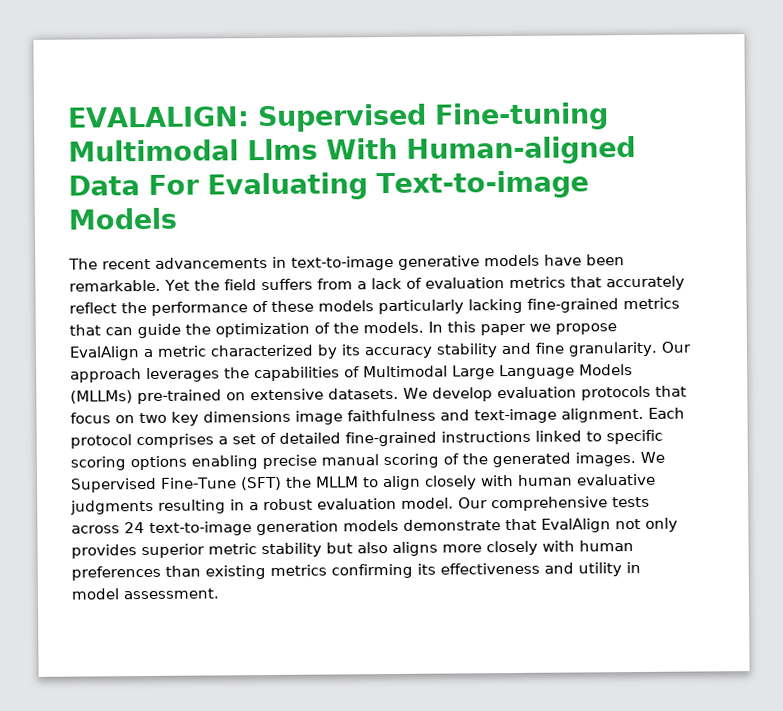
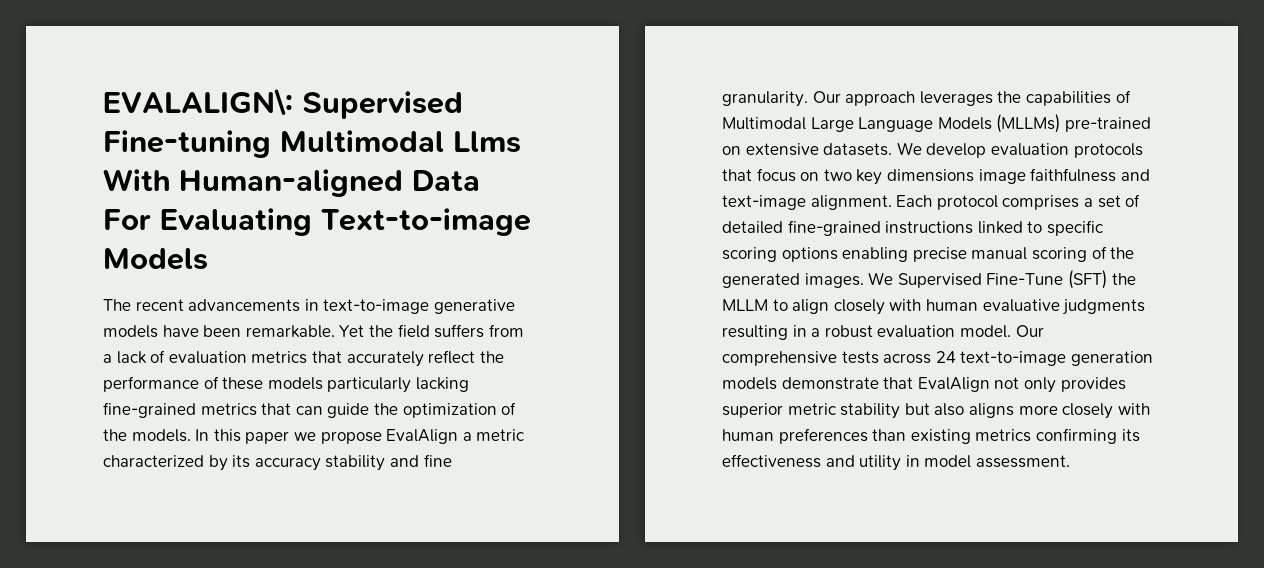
[67,106,250,128] EVALALIGN: -> [103,88,293,116] EVALALIGN\:

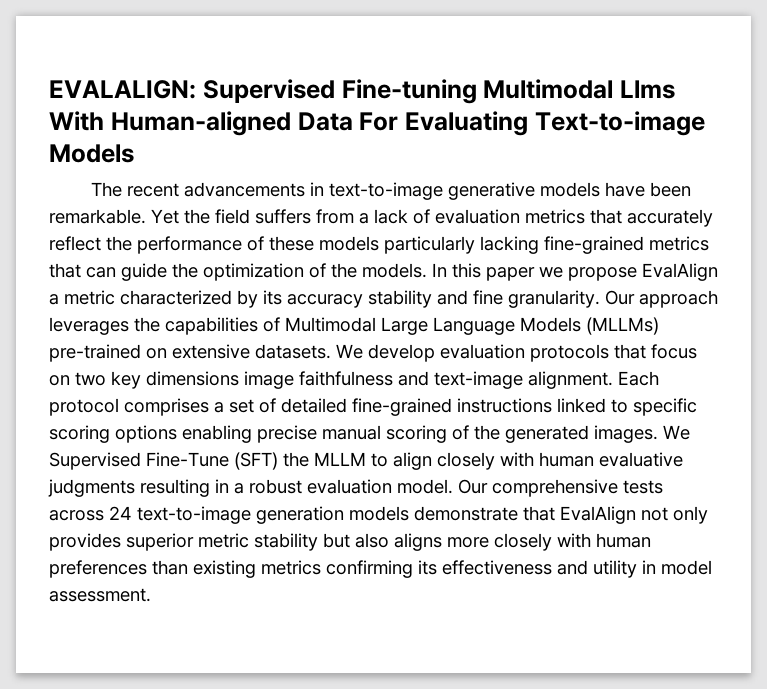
[103,88,293,116] EVALALIGN\: -> [49,80,196,99] EVALALIGN:

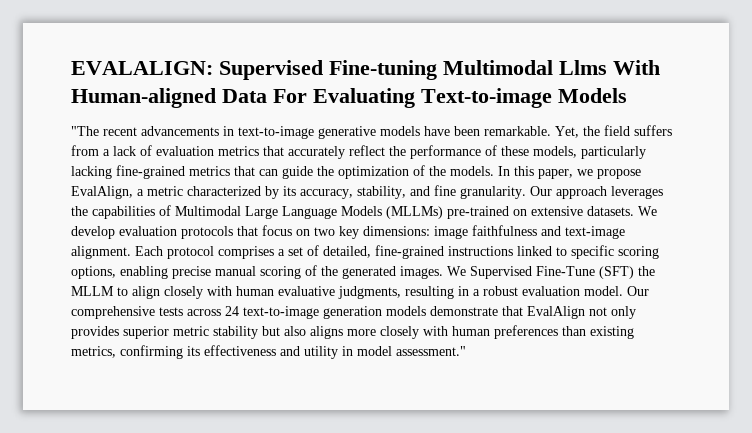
[91,182,123,197] The -> [71,126,99,136] "The
[151,209,179,224] Yet -> [555,126,579,138] Yet,
[319,236,379,251] models -> [533,146,577,158] models,
[486,267,535,281] paper -> [538,169,573,179] paper,
[642,263,718,281] EvalAlign -> [71,186,133,199] EvalAlign,
[287,290,432,308] accuracy stability -> [300,186,406,199] accuracy, stability,
[146,371,239,386] dimensions -> [363,226,430,236] dimensions:
[281,398,347,413] detailed -> [323,246,371,258] detailed,
[115,425,177,443] options -> [71,266,116,279] options,
[48,479,135,497] judgments -> [338,286,401,299] judgments,
[261,560,321,575] metrics -> [71,346,116,358] metrics,
[49,588,151,602] assessment. -> [396,346,466,356] assessment."

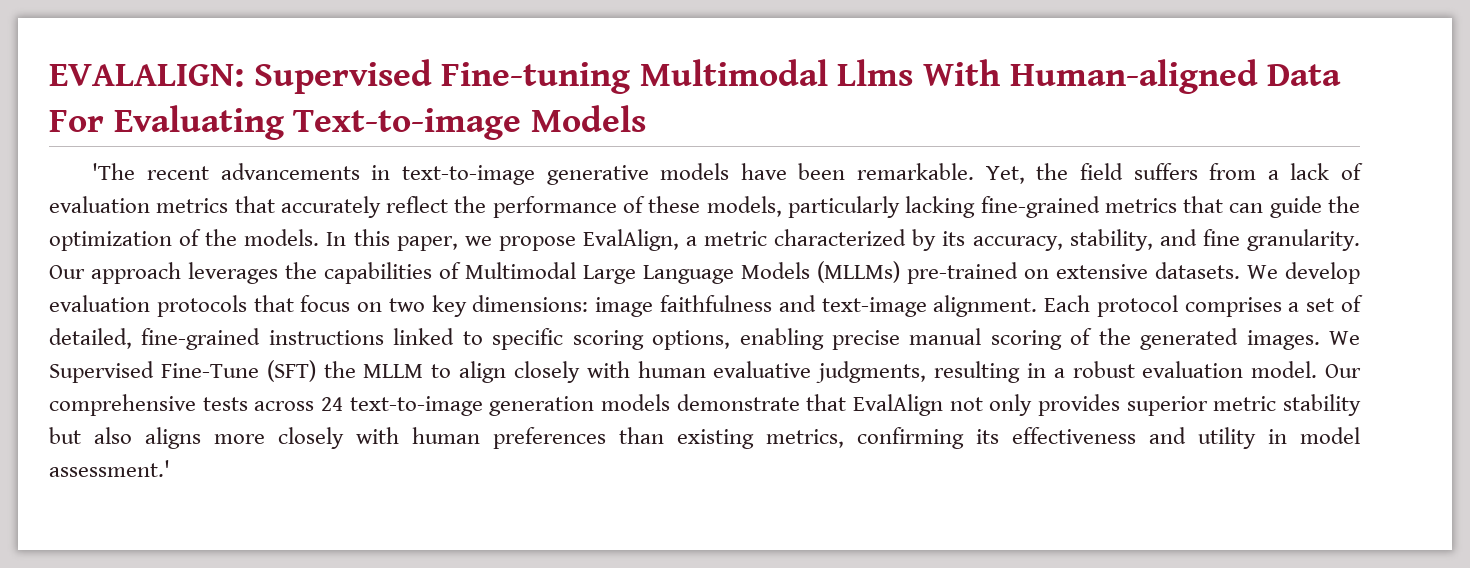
[71,126,99,136] "The -> [92,163,136,180] 'The
[396,346,466,356] assessment." -> [49,460,170,477] assessment.'

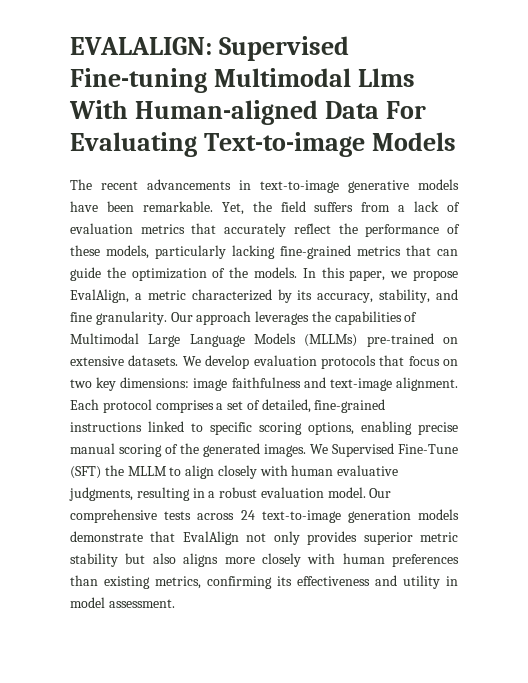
[92,163,136,180] 'The -> [70,179,92,190] The
[49,460,170,477] assessment.' -> [108,599,175,608] assessment.

